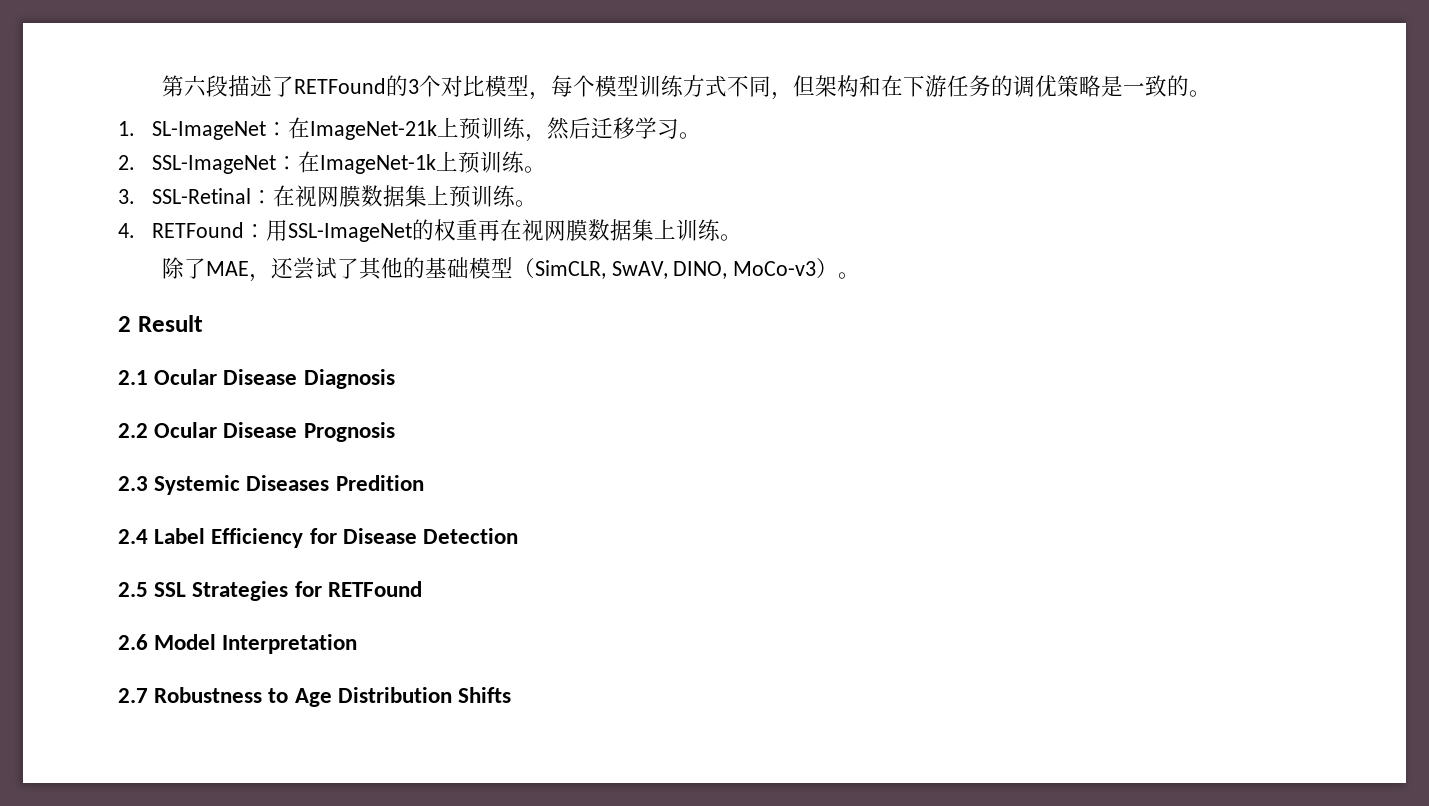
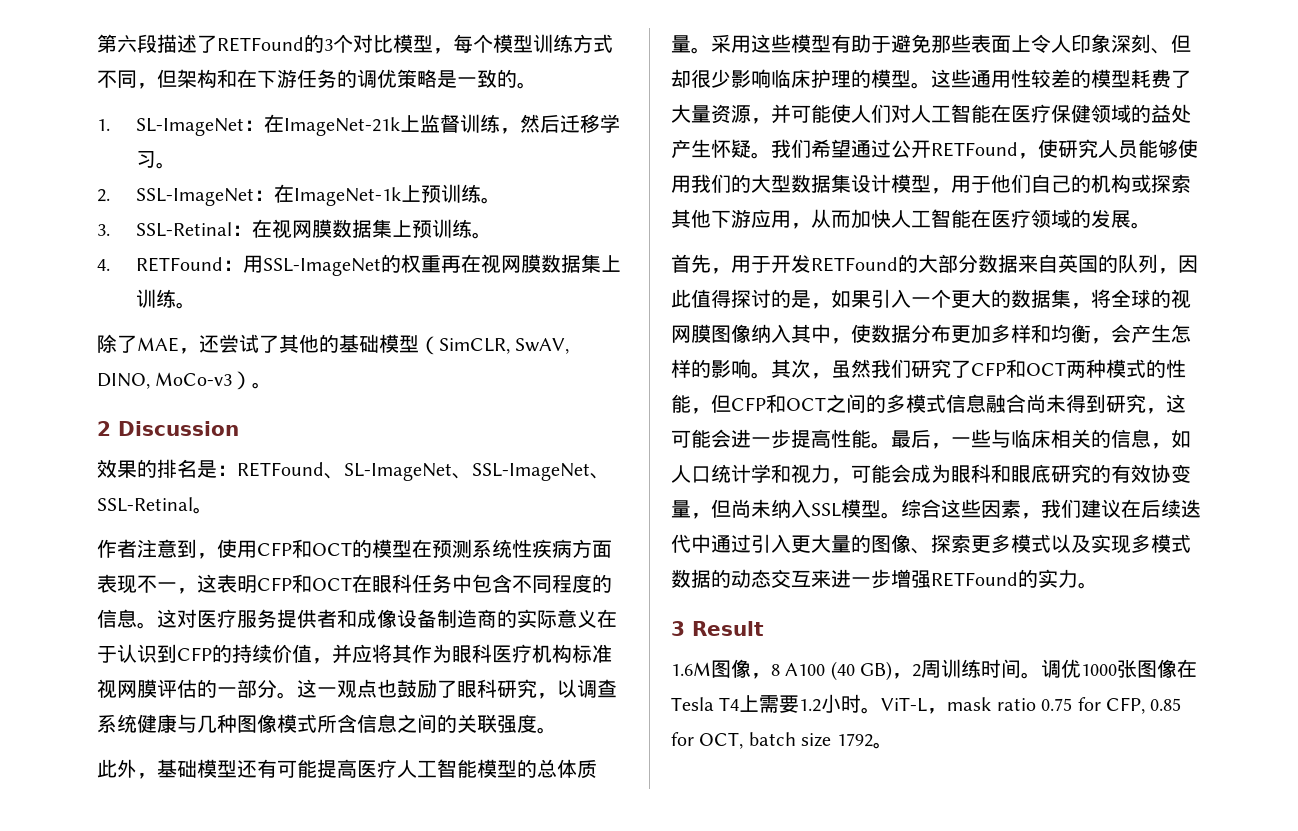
[459,117,482,140] 预 -> [420,114,461,133] 监督
[137,315,203,332] [118,369,395,389] [118,422,395,442] [118,475,424,495] [118,528,519,548] [118,581,422,601] [118,634,358,654] [118,687,512,707] Result // 2.1 Ocular Disease Diagnosis // 2.2 Ocular Disease Prognosis // 2.3 Systemic Diseases Predition // 2.4 Label Efficiency for Disease Detection // 2.5 SSL Strategies for RETFound // 2.6 Model Interpretation // 2.7 Robustness to Age Distribution Shifts -> [118,421,239,436] [97,459,610,481] [97,497,213,514] [97,539,612,559] [97,574,612,594] [97,609,617,629] [97,644,612,664] [97,679,617,699] [97,714,557,734] [97,759,597,779] [671,34,1191,54] [671,69,1191,89] [671,104,1191,124] [671,139,1198,159] [671,174,1191,194] [671,209,1151,229] [671,254,1198,274] [671,289,1191,309] [671,324,1191,344] [671,359,1186,379] [671,394,1186,414] [671,429,1191,449] [671,464,1191,484] [671,499,1201,519] [671,534,1191,554] [671,569,1098,589] [671,621,764,636] [671,659,1198,681] [671,694,1182,714] [671,732,893,749] Discussion // 效果的排名是：RETFound、SL-ImageNet、SSL-ImageNet、SSL-Retinal。 // 作者注意到，使用CFP和OCT的模型在预测系统性疾病方面表现不一，这表明CFP和OCT在眼科任务中包含不同程度的信息。这对医疗服务提供者和成像设备制造商的实际意义在于认识到CFP的持续价值，并应将其作为眼科医疗机构标准视网膜评估的一部分。这一观点也鼓励了眼科研究，以调查系统健康与几种图像模式所含信息之间的关联强度。 // 此外，基础模型还有可能提高医疗人工智能模型的总体质量。采用这些模型有助于避免那些表面上令人印象深刻、但却很少影响临床护理的模型。这些通用性较差的模型耗费了大量资源，并可能使人们对人工智能在医疗保健领域的益处产生怀疑。我们希望通过公开RETFound，使研究人员能够使用我们的大型数据集设计模型，用于他们自己的机构或探索其他下游应用，从而加快人工智能在医疗领域的发展。 // 首先，用于开发RETFound的大部分数据来自英国的队列，因此值得探讨的是，如果引入一个更大的数据集，将全球的视网膜图像纳入其中，使数据分布更加多样和均衡，会产生怎样的影响。其次，虽然我们研究了CFP和OCT两种模式的性能，但CFP和OCT之间的多模式信息融合尚未得到研究，这可能会进一步提高性能。最后，一些与临床相关的信息，如人口统计学和视力，可能会成为眼科和眼底研究的有效协变量，但尚未纳入SSL模型。综合这些因素，我们建议在后续迭代中通过引入更大量的图像、探索更多模式以及实现多模式数据的动态交互来进一步增强RETFound的实力。 // 3 Result // 1.6M图像，8 A100 (40 GB)，2周训练时间。调优1000张图像在Tesla T4上需要1.2小时。ViT-L，mask ratio 0.75 for CFP, 0.85 for OCT, batch size 1792。

